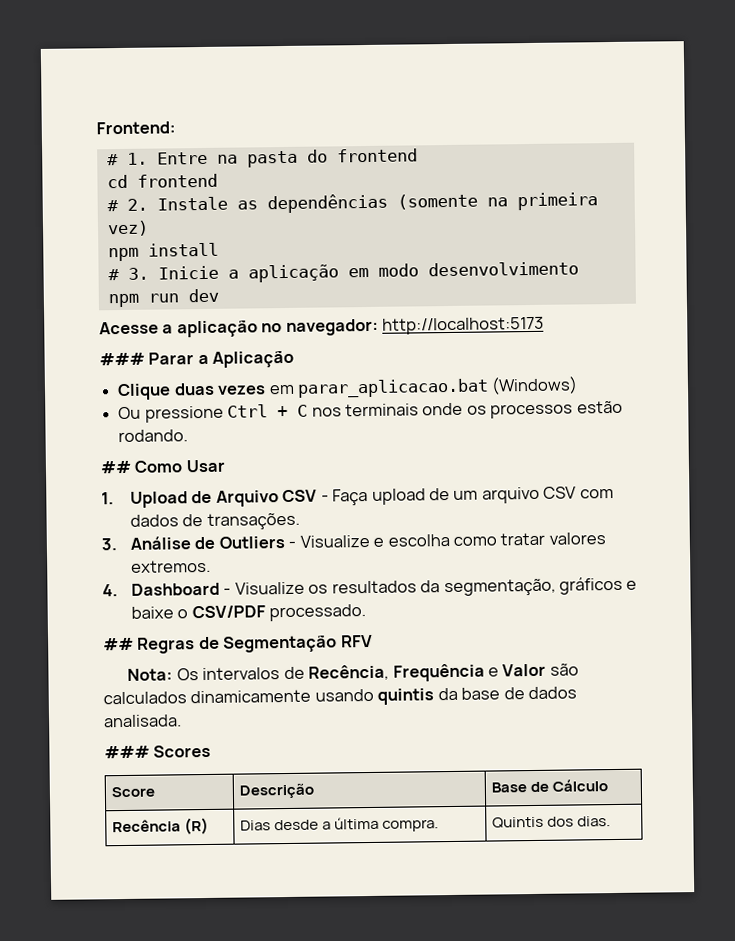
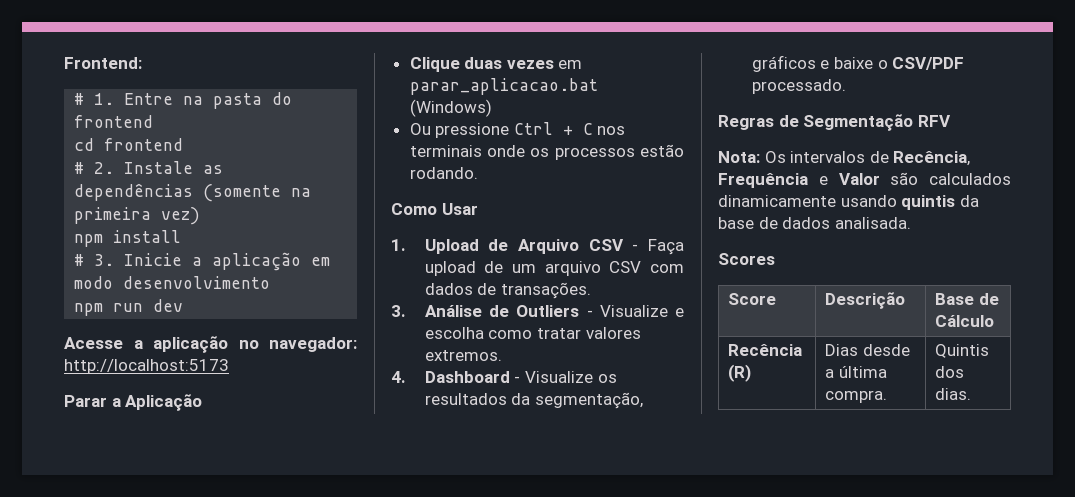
[99,352,145,366] ### -> (229, 366) none
[100,460,132,474] ## -> (478, 173) none
[103,637,134,651] ## -> (846, 86) none
[104,745,150,759] ### -> (911, 223) none

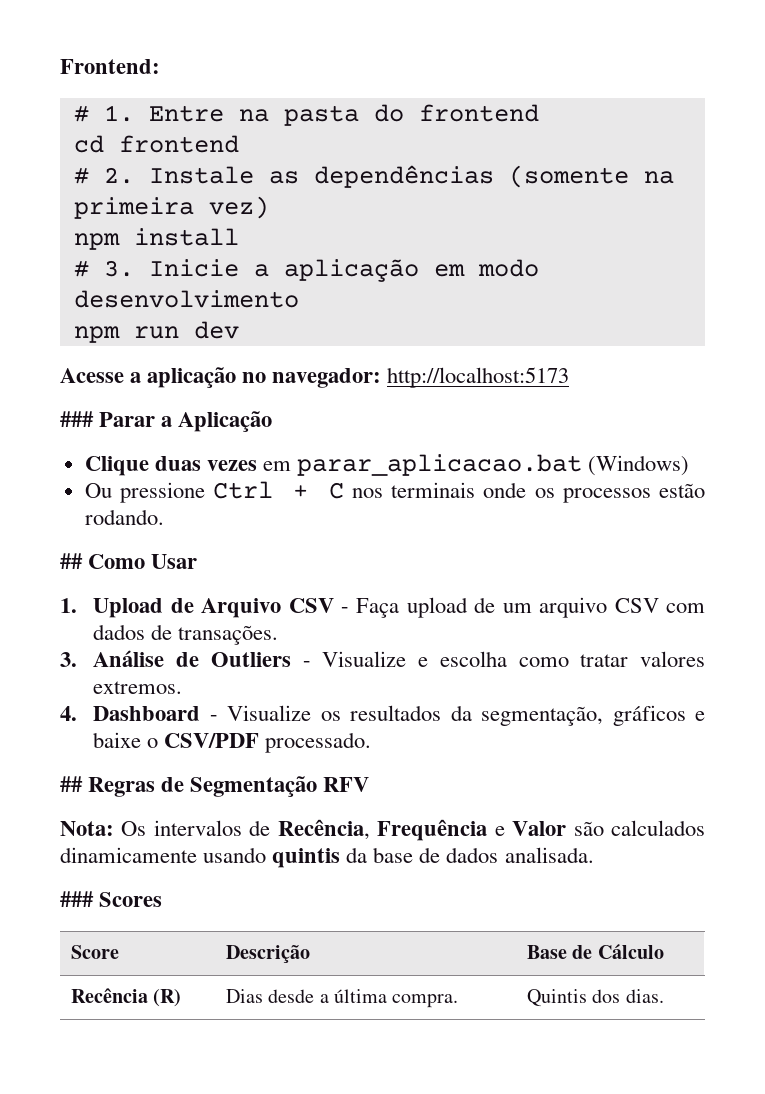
(229, 366) none -> [60,411,94,427] ###
(478, 173) none -> [60,553,83,569] ##
(846, 86) none -> [60,776,83,792] ##
(911, 223) none -> [60,891,94,907] ###

